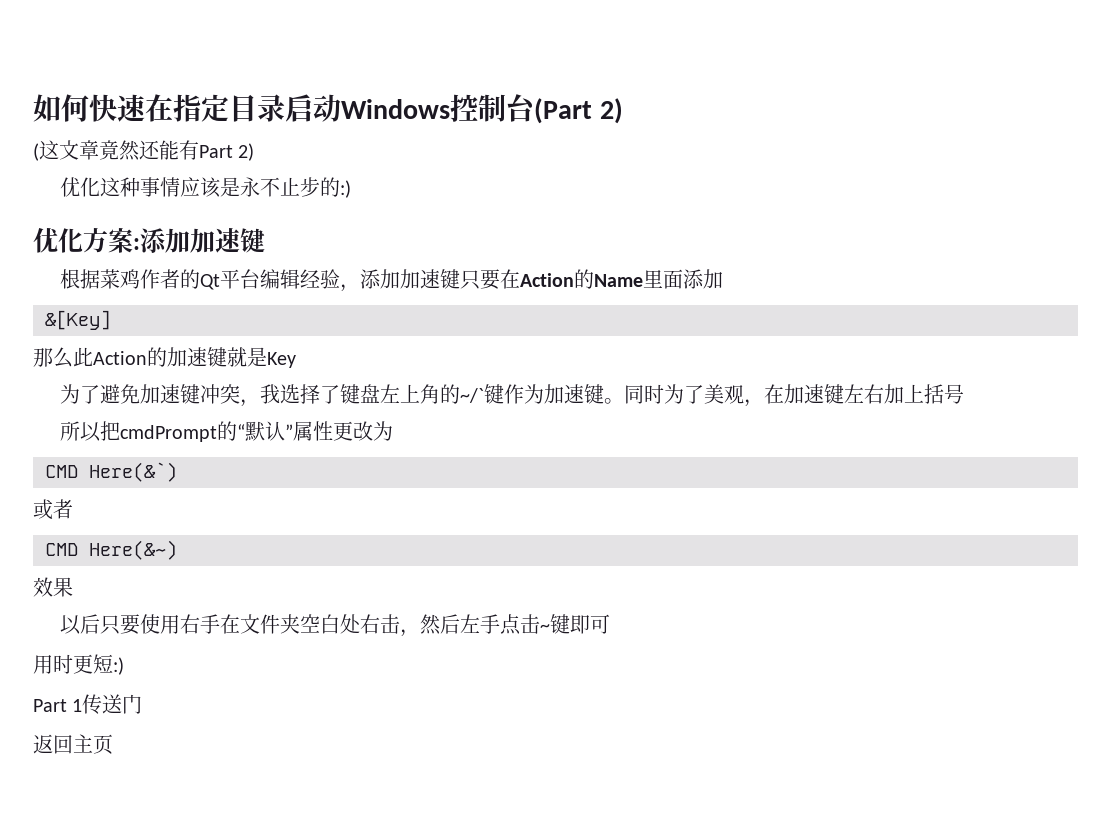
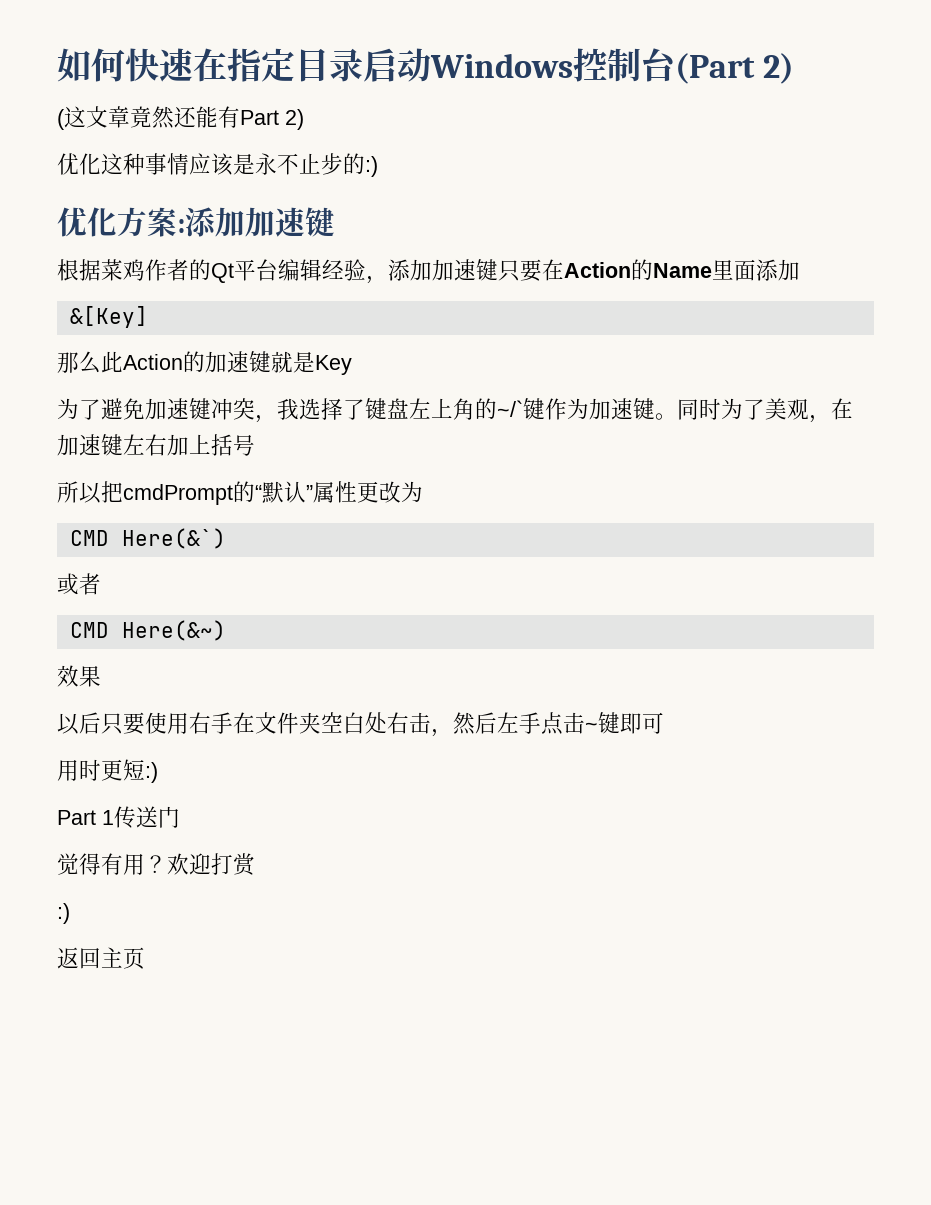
(143, 704) none -> [57,853,256,876] [57,903,70,924] // 觉得有用？欢迎打赏 // :)

